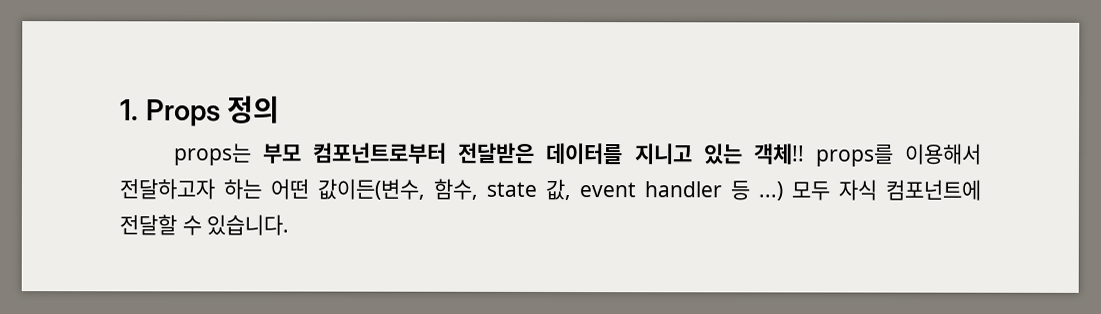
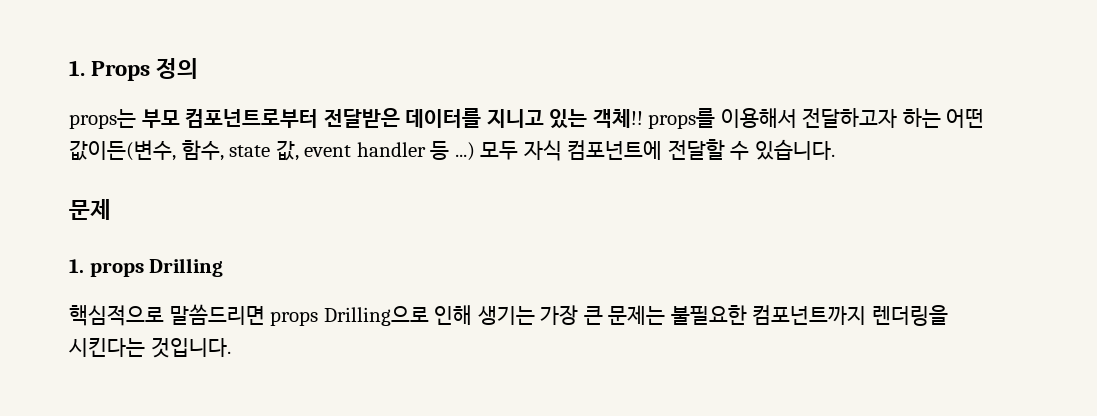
(290, 225) none -> [69,199,111,220] [69,258,224,277] [69,304,948,326] [69,337,231,358] // 문제 // 1. props Drilling // 핵심적으로 말씀드리면 props Drilling으로 인해 생기는 가장 큰 문제는 불필요한 컴포넌트까지 렌더링을 시킨다는 것입니다.

